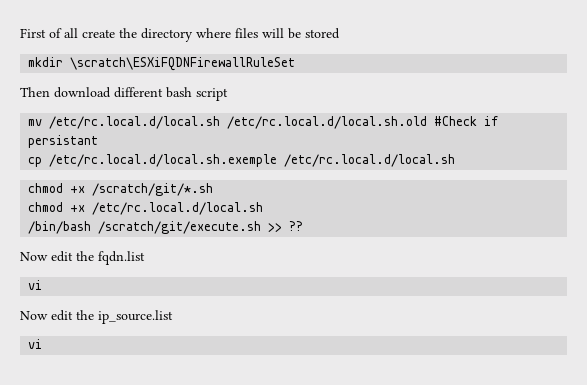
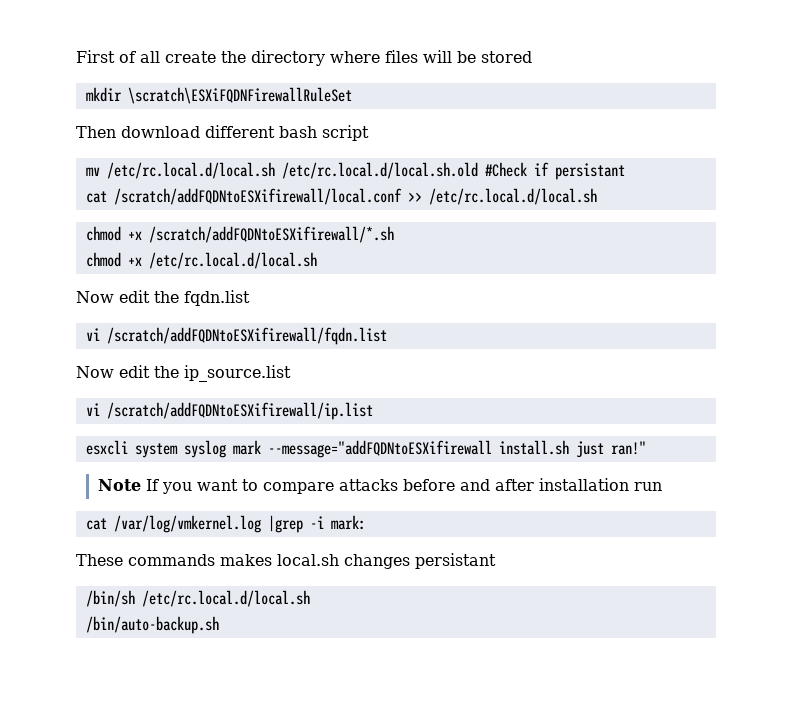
[28,154,278,167] cp /etc/rc.local.d/local.sh.exemple -> [85,188,422,205] cat /scratch/addFQDNtoESXifirewall/local.conf >>
[92,183,214,196] /scratch/git/*.sh -> [148,226,394,243] /scratch/addFQDNtoESXifirewall/*.sh
[28,221,304,234] // /bin/bash /scratch/git/execute.sh >> ?? -> (317, 260) none
(43, 285) none -> [106,327,387,345] /scratch/addFQDNtoESXifirewall/fqdn.list
(43, 344) none -> [106,402,373,420] [85,440,646,458] [97,478,662,494] [85,515,366,533] [76,553,496,569] [85,590,310,607] [85,616,219,634] /scratch/addFQDNtoESXifirewall/ip.list // esxcli system syslog mark --message="addFQDNtoESXifirewall install.sh just ran!" // Note If you want to compare attacks before and after installation run // cat /var/log/vmkernel.log |grep -i mark: // These commands makes local.sh changes persistant // /bin/sh /etc/rc.local.d/local.sh // /bin/auto-backup.sh

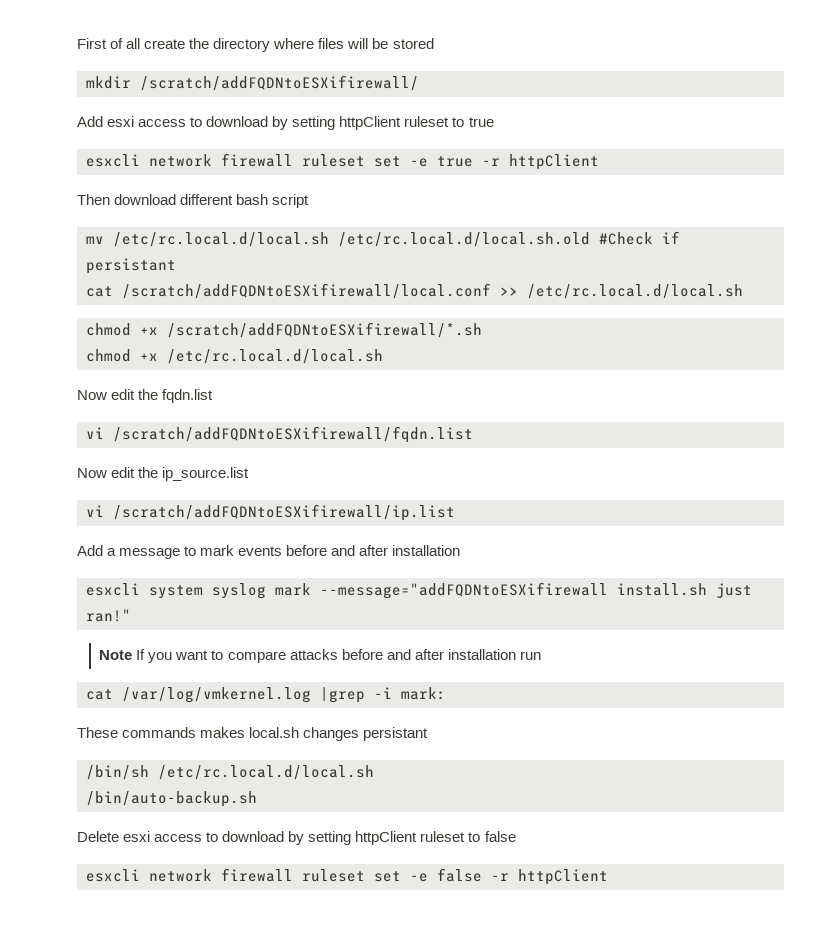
[127,87,352,104] \scratch\ESXiFQDNFirewallRuleSet -> [140,75,419,91] [77,116,494,130] [86,153,599,170] /scratch/addFQDNtoESXifirewall/ // Add esxi access to download by setting httpClient ruleset to true // esxcli network firewall ruleset set -e true -r httpClient
(373, 411) none -> [77,545,461,559] // Add a message to mark events before and after installation
(219, 625) none -> [77,831,516,845] [86,868,608,885] // Delete esxi access to download by setting httpClient ruleset to false // esxcli network firewall ruleset set -e false -r httpClient

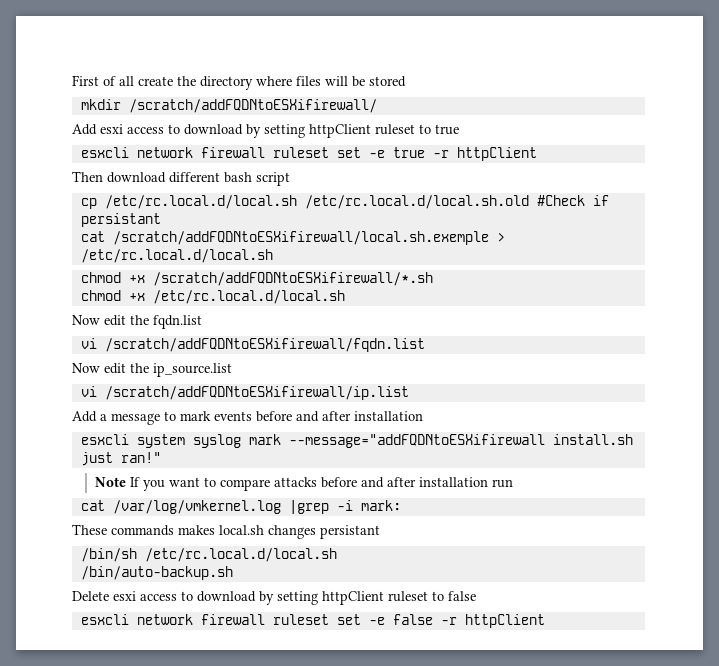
[86,236,104,244] mv -> [80,198,97,209] cp
[122,283,518,299] /scratch/addFQDNtoESXifirewall/local.conf >> -> [112,231,505,245] /scratch/addFQDNtoESXifirewall/local.sh.exemple >

